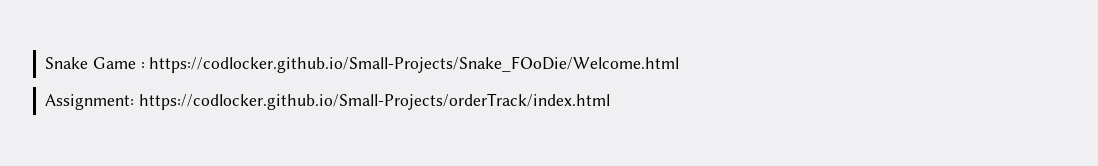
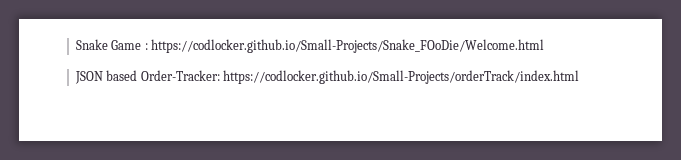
[45,94,135,110] Assignment: -> [74,70,220,84] JSON based Order-Tracker:

